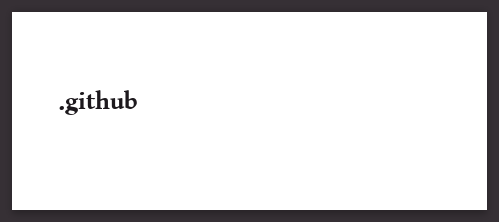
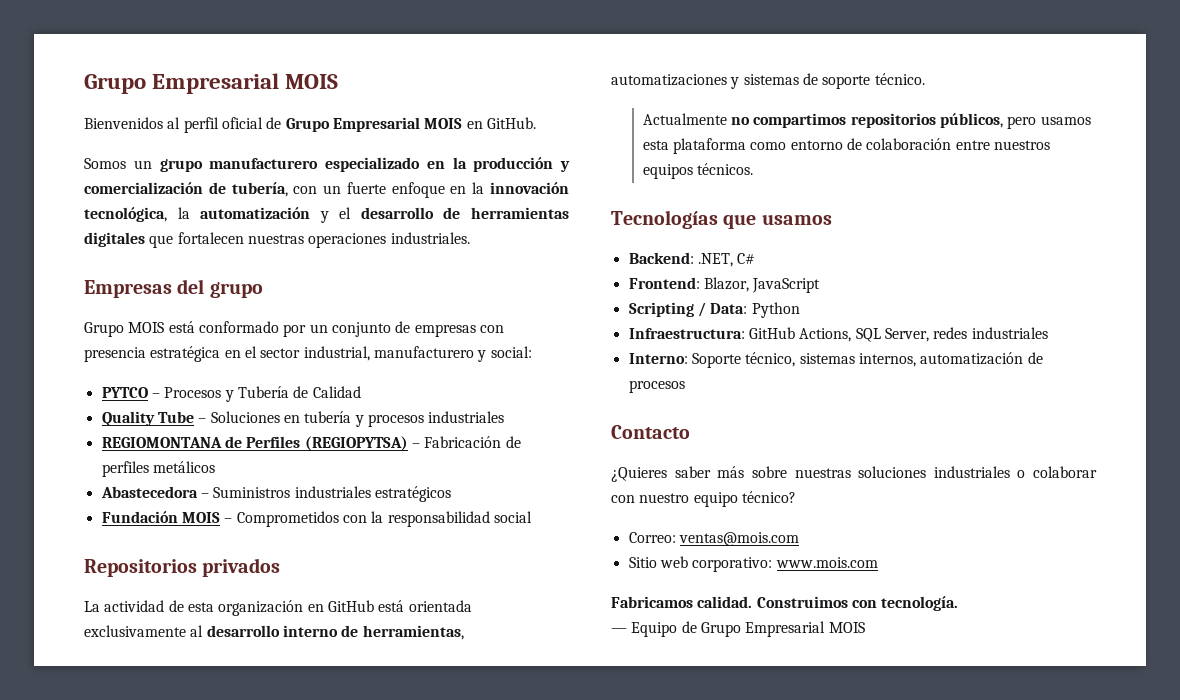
[58,90,138,115] .github -> [84,73,339,94] [84,117,536,133] [84,157,570,172] [84,182,569,198] [84,207,569,223] [84,232,470,248] [84,279,263,298] [84,321,504,337] [84,346,532,362] [101,386,361,402] [101,411,505,427] [101,436,521,451] [101,461,215,477] [100,486,451,502] [101,511,532,527] [84,558,281,577] [84,600,472,616] [84,625,464,640] [611,73,925,89] [642,113,1091,129] [642,138,1050,154] [642,163,754,179] [611,210,832,229] [628,252,756,267] [628,277,821,293] [628,302,800,318] [628,327,1048,342] [628,352,1043,368] [628,380,685,393] [611,425,690,439] [611,466,1097,482] [611,491,796,507] [628,532,799,546] [628,556,878,572] [611,596,959,611] [611,621,865,637] Grupo Empresarial MOIS // Bienvenidos al perfil oficial de Grupo Empresarial MOIS en GitHub. // Somos un grupo manufacturero especializado en la producción y comercialización de tubería, con un fuerte enfoque en la innovación tecnológica, la automatización y el desarrollo de herramientas digitales que fortalecen nuestras operaciones industriales. // Empresas del grupo // Grupo MOIS está conformado por un conjunto de empresas con presencia estratégica en el sector industrial, manufacturero y social: // PYTCO – Procesos y Tubería de Calidad // Quality Tube – Soluciones en tubería y procesos industriales // REGIOMONTANA de Perfiles (REGIOPYTSA) – Fabricación de perfiles metálicos // Abastecedora – Suministros industriales estratégicos // Fundación MOIS – Comprometidos con la responsabilidad social // Repositorios privados // La actividad de esta organización en GitHub está orientada exclusivamente al desarrollo interno de herramientas, automatizaciones y sistemas de soporte técnico. // Actualmente no compartimos repositorios públicos, pero usamos esta plataforma como entorno de colaboración entre nuestros equipos técnicos. // Tecnologías que usamos // Backend: .NET, C# // Frontend: Blazor, JavaScript // Scripting / Data: Python // Infraestructura: GitHub Actions, SQL Server, redes industriales // Interno: Soporte técnico, sistemas internos, automatización de procesos // Contacto // ¿Quieres saber más sobre nuestras soluciones industriales o colaborar con nuestro equipo técnico? // Correo: ventas@mois.com // Sitio web corporativo: www.mois.com // Fabricamos calidad. Construimos con tecnología. // — Equipo de Grupo Empresarial MOIS

